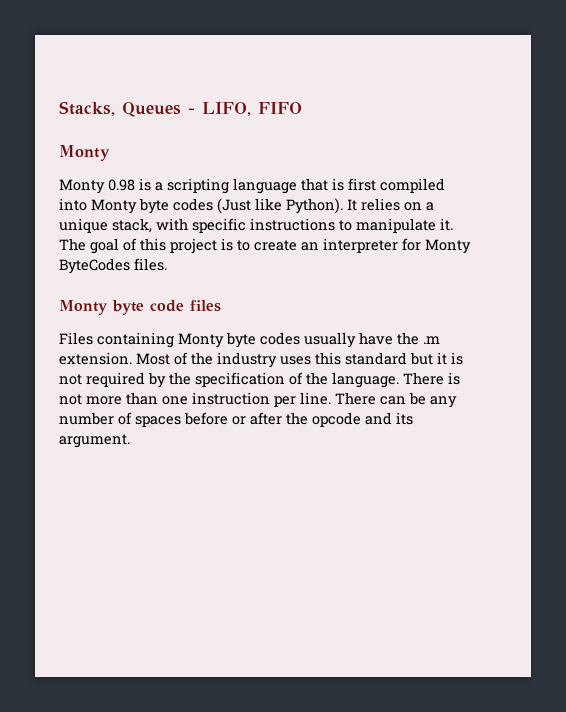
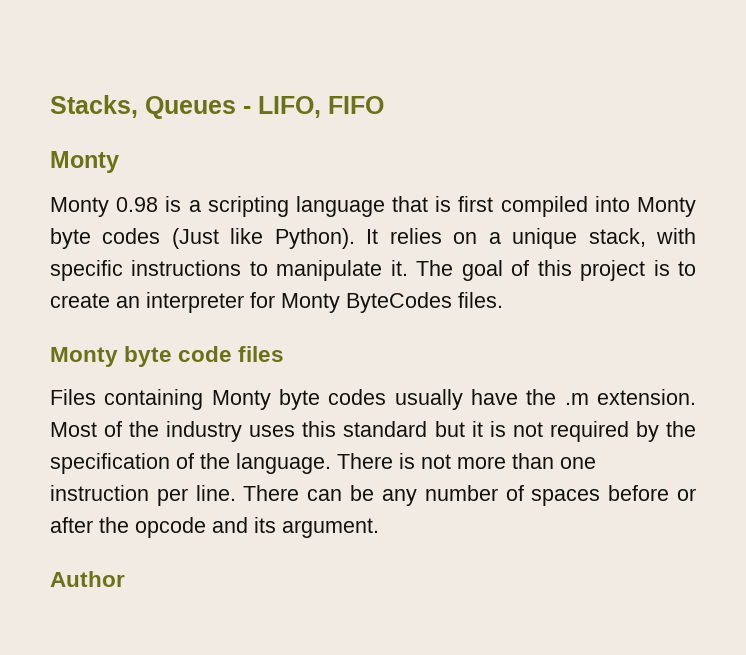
(130, 441) none -> [50,571,125,587] // Author

